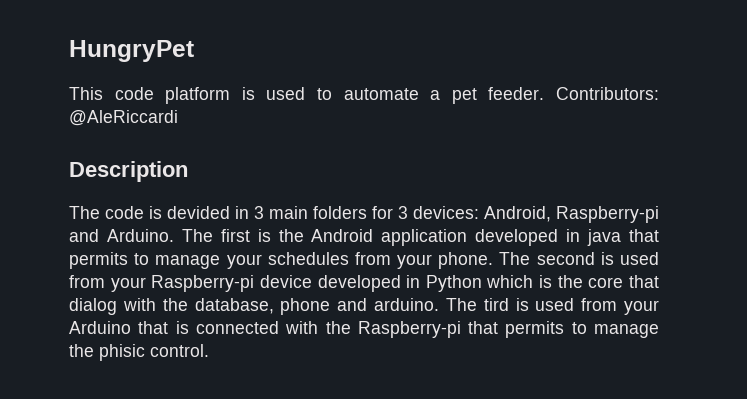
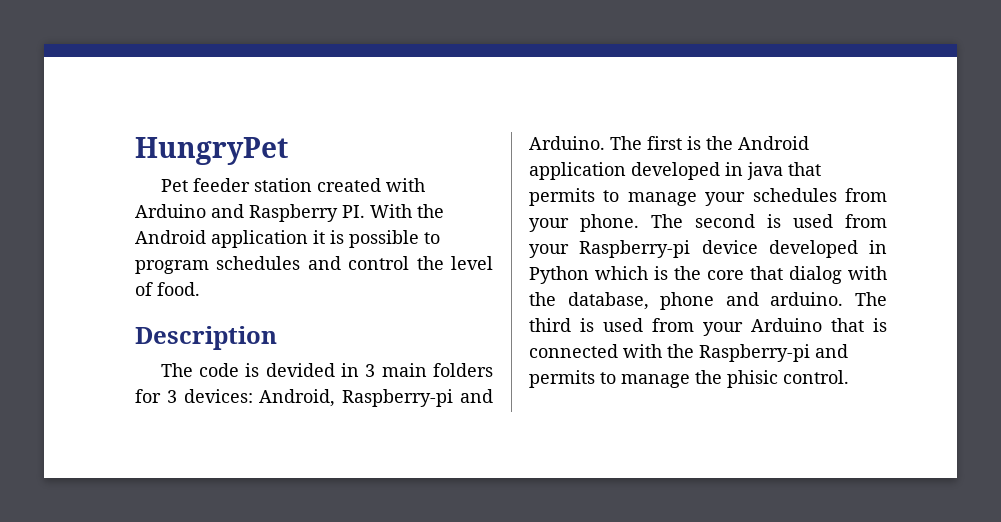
[69,87,660,104] [69,110,178,126] This code platform is used to automate a pet feeder. Contributors: @AleRiccardi -> [160,178,425,192] [135,204,444,222] [135,230,440,248] [135,256,493,274] [135,282,200,296] Pet feeder station created with Arduino and Raspberry PI. With the Android application it is possible to program schedules and control the level of food.
[483,298,509,311] tird -> [529,318,571,332] third
[468,321,499,334] that -> [815,344,848,358] and

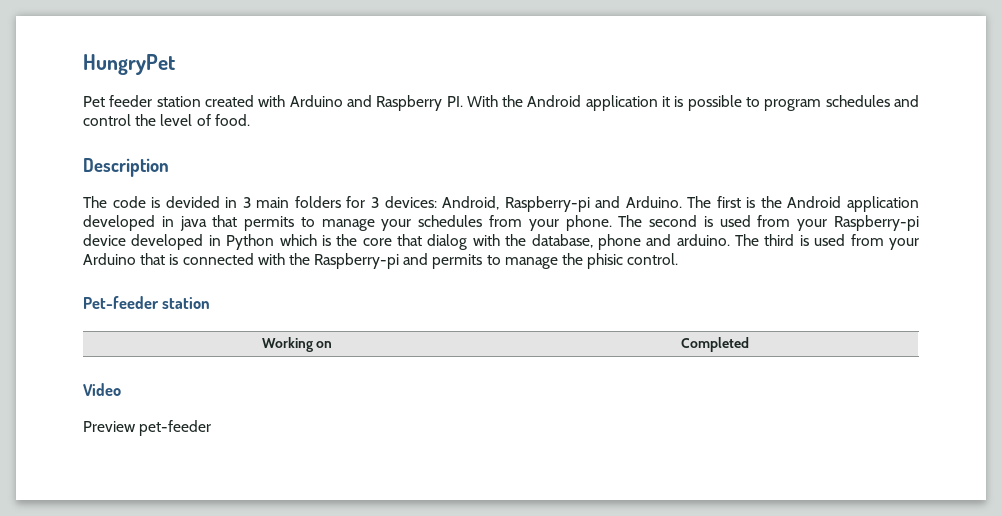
(849, 377) none -> [83,296,211,309] [261,337,333,352] [680,337,749,352] [83,383,121,396] [83,420,212,436] // Pet-feeder station // Working on | Completed // Video // Preview pet-feeder

